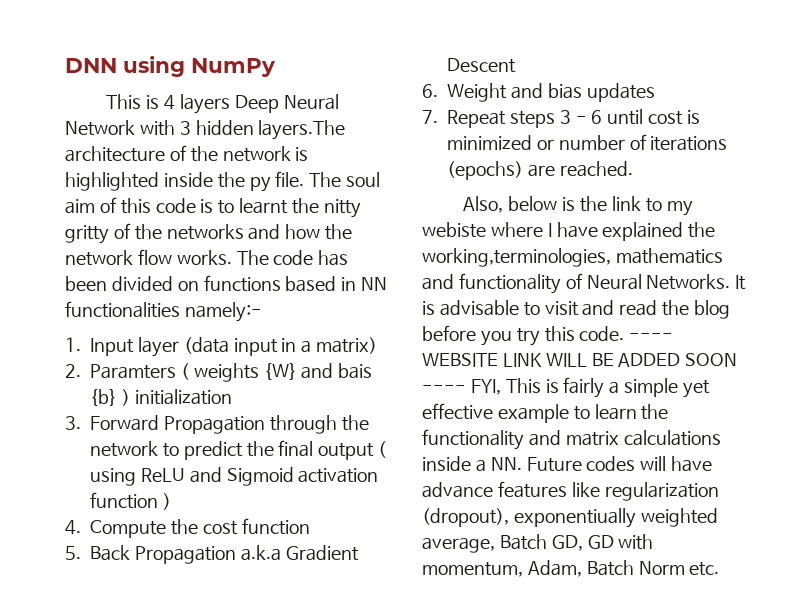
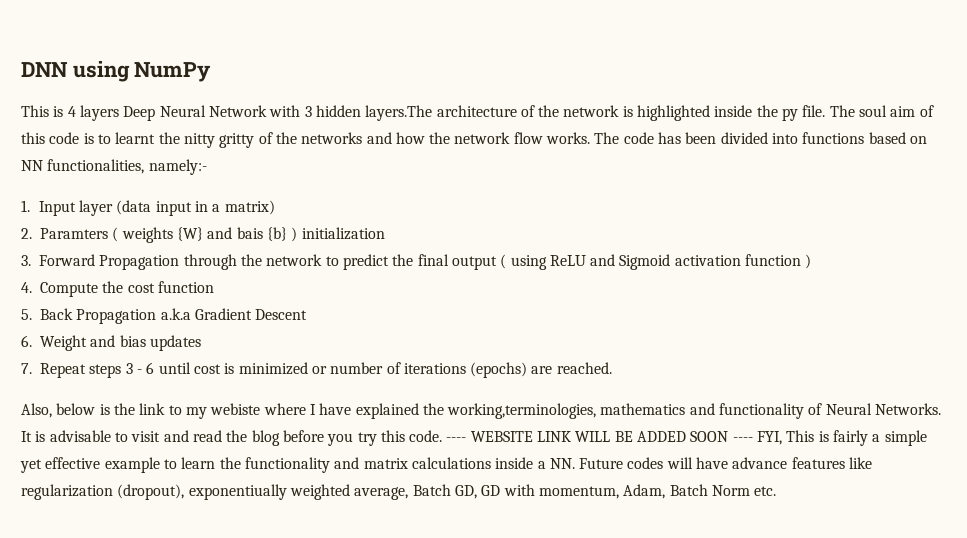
[177,281,199,291] on -> [772,133,799,144] into
[341,277,388,291] [65,301,180,318] in NN functionalities -> [910,136,928,144] [21,159,145,174] on NN functionalities,

